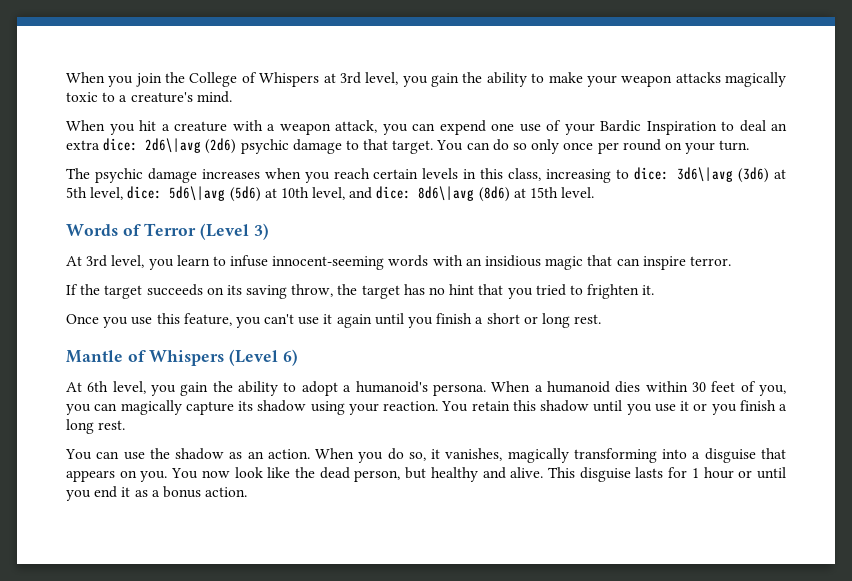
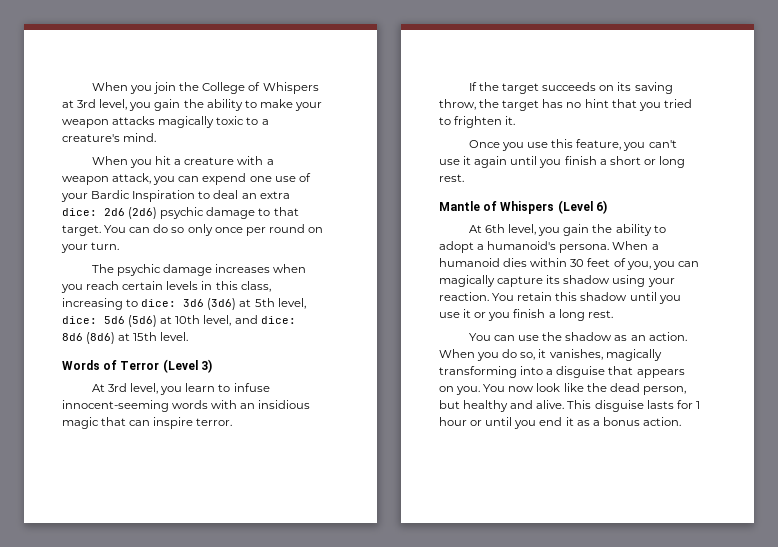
[145,138,202,153] 2d6\|avg -> [104,208,125,216] 2d6
[677,167,734,182] 3d6\|avg -> [183,299,205,307] 3d6
[169,186,226,201] 5d6\|avg -> [104,316,125,324] 5d6
[418,186,475,201] 8d6\|avg -> [62,333,83,341] 8d6

